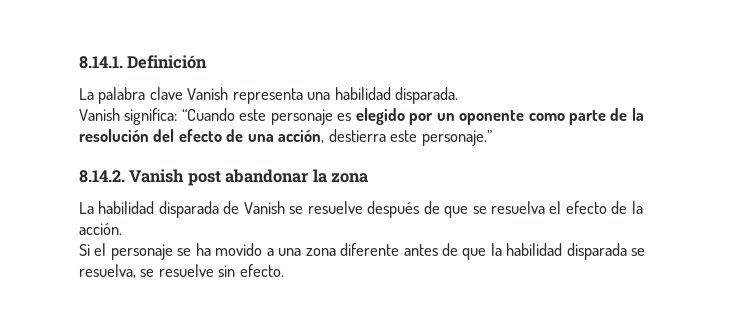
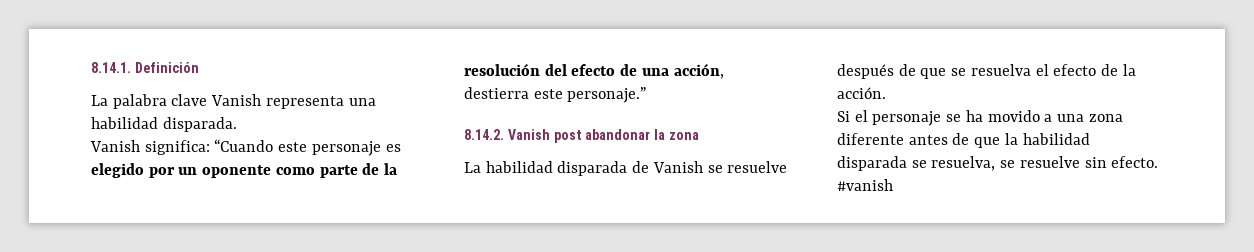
(284, 270) none -> [837,179,893,191] #vanish

